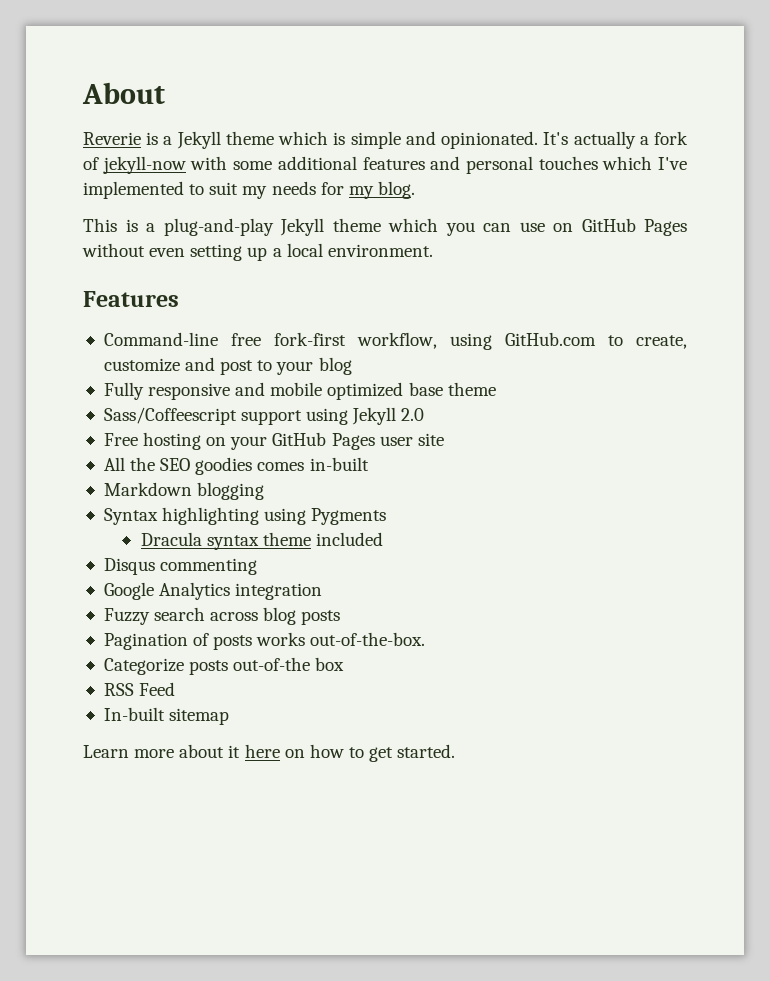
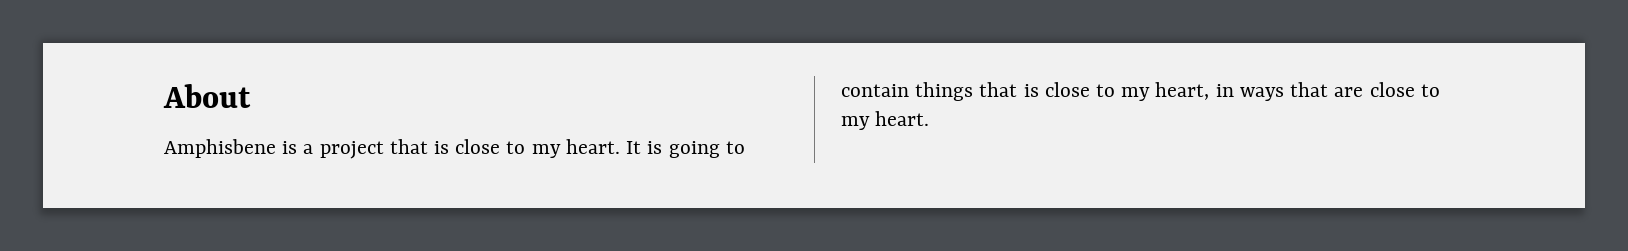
[83,131,688,149] [83,156,688,174] [83,181,415,199] [83,218,687,236] [82,243,433,261] [83,291,179,307] [103,332,688,350] [103,357,352,375] [103,382,496,400] [103,407,425,425] [103,432,444,450] [103,457,369,475] [103,482,265,500] [103,507,387,525] [140,532,383,550] [103,558,258,575] [103,582,323,600] [103,607,341,625] [103,632,426,650] [103,657,345,675] [103,682,176,696] [103,707,230,725] [83,744,456,762] Reverie is a Jekyll theme which is simple and opinionated. It's actually a fork of jekyll-now with some additional features and personal touches which I've implemented to suit my needs for my blog. // This is a plug-and-play Jekyll theme which you can use on GitHub Pages without even setting up a local environment. // Features // Command-line free fork-first workflow, using GitHub.com to create, customize and post to your blog // Fully responsive and mobile optimized base theme // Sass/Coffeescript support using Jekyll 2.0 // Free hosting on your GitHub Pages user site // All the SEO goodies comes in-built // Markdown blogging // Syntax highlighting using Pygments // Dracula syntax theme included // Disqus commenting // Google Analytics integration // Fuzzy search across blog posts // Pagination of posts works out-of-the-box. // Categorize posts out-of-the box // RSS Feed // In-built sitemap // Learn more about it here on how to get started. -> [164,139,745,159] [841,82,1440,101] [841,111,930,130] Amphisbene is a project that is close to my heart. It is going to contain things that is close to my heart, in ways that are close to my heart.

